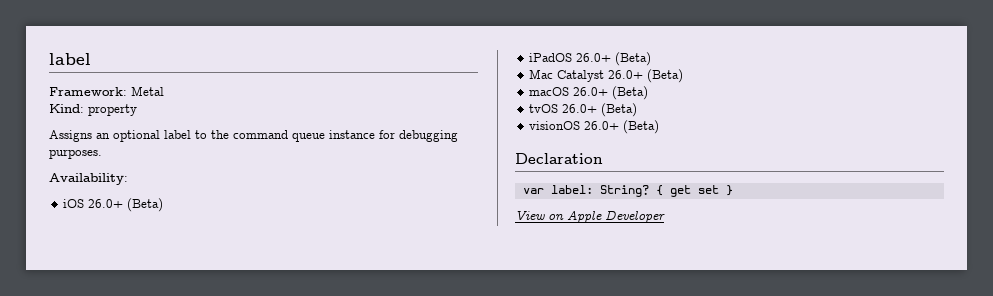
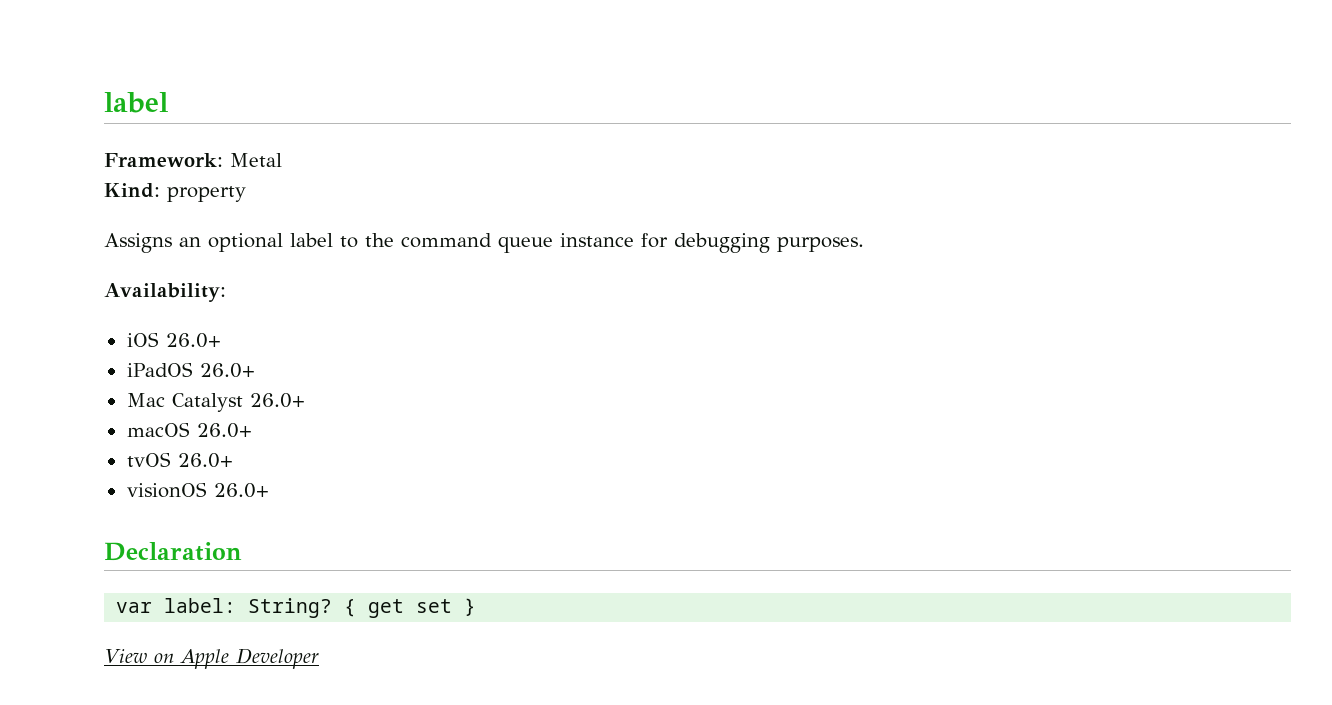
[127,198,164,212] (Beta) -> (221, 340) none
[615,52,652,66] (Beta) -> (255, 370) none
[647,69,684,83] (Beta) -> (305, 400) none
[612,86,649,100] (Beta) -> (252, 430) none
[601,103,638,117] (Beta) -> (233, 460) none
[623,120,660,134] (Beta) -> (269, 490) none

